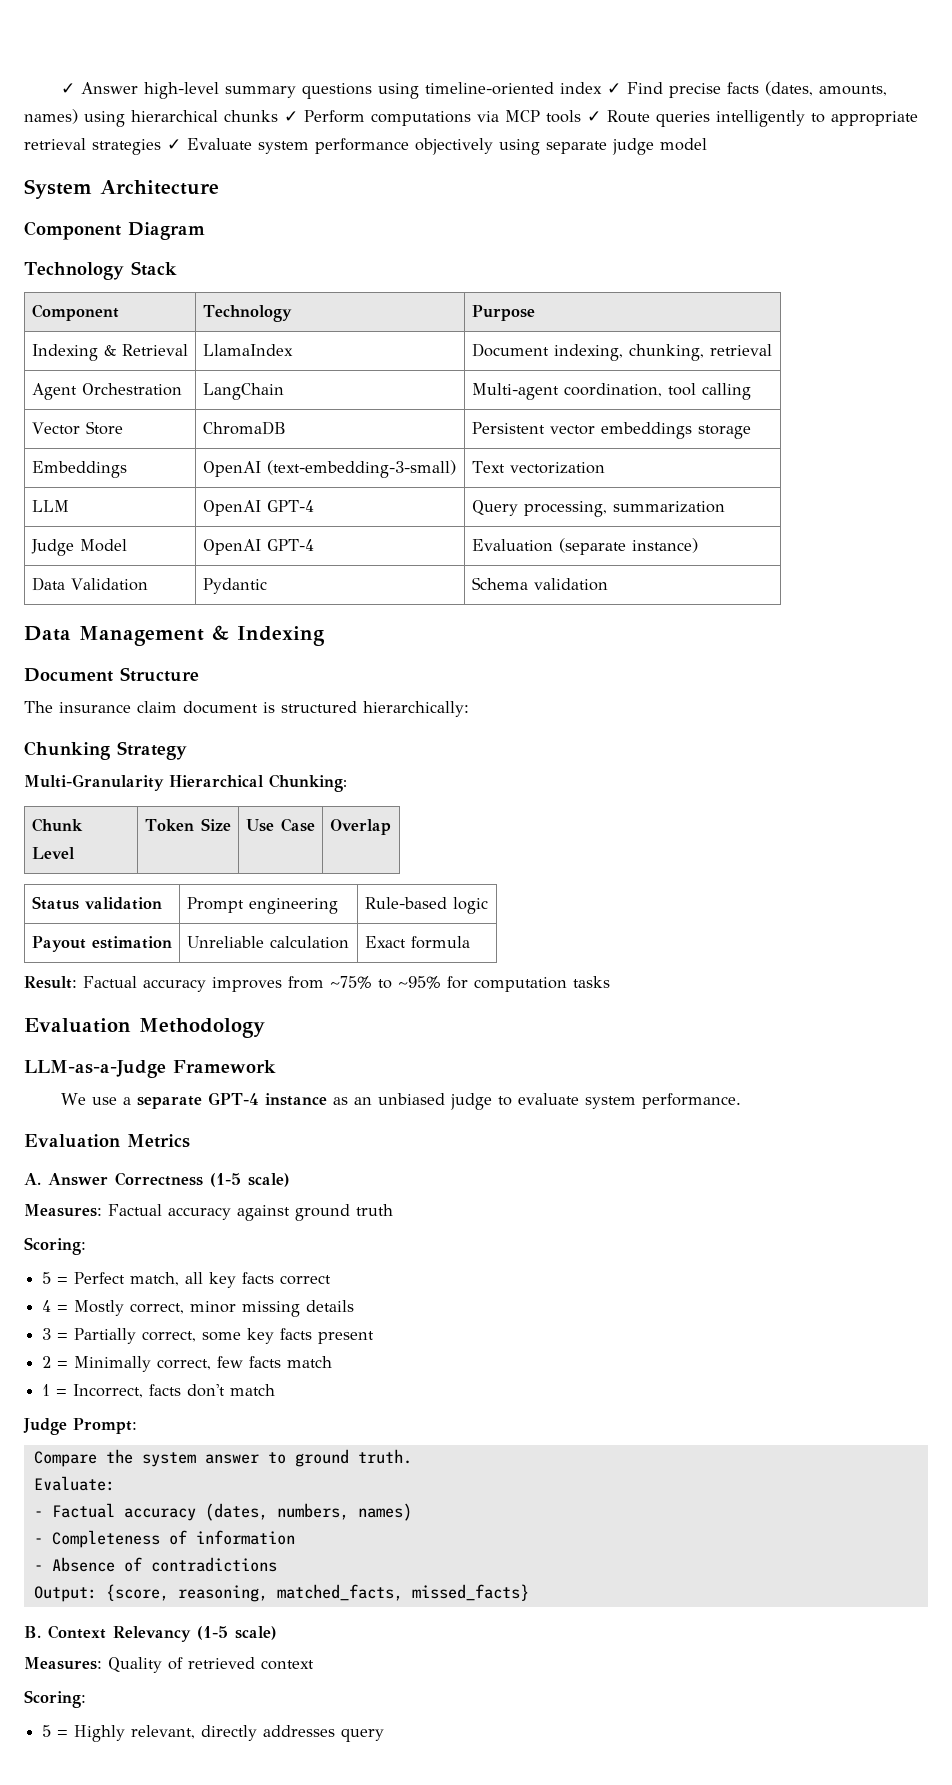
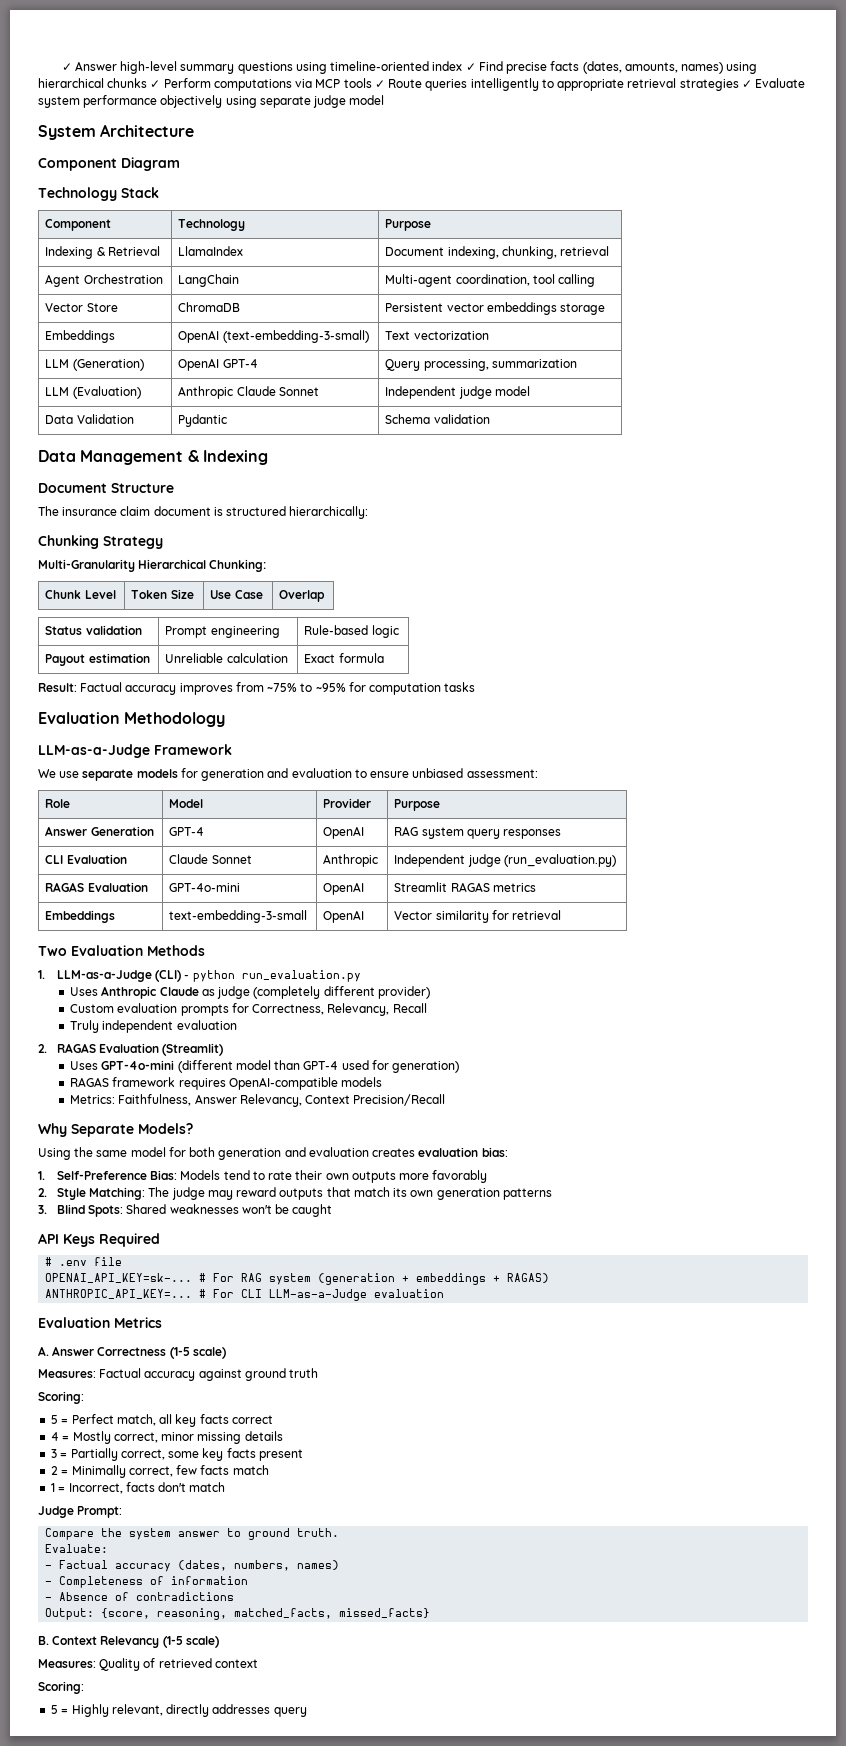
(69, 506) none -> [72,359,144,371] (Generation)
[30,539,127,556] [202,539,314,555] [471,538,698,555] Judge Model | OpenAI GPT-4 | Evaluation (separate instance) -> [45,386,141,399] [178,386,319,399] [385,386,530,399] LLM (Evaluation) | Anthropic Claude Sonnet | Independent judge model
[122,1092,741,1110] a separate GPT-4 instance as an unbiased judge to evaluate system performance. -> [82,768,538,781] [45,799,71,808] [169,799,204,808] [323,798,372,808] [394,799,441,811] [45,826,154,836] [169,827,205,836] [323,826,365,839] [394,826,562,839] [45,854,127,864] [169,854,252,864] [323,854,379,867] [394,854,616,867] [45,882,148,892] [169,883,241,892] [323,882,365,895] [394,882,536,892] [45,910,116,923] [169,910,308,923] [323,910,365,923] [394,910,562,923] [38,945,205,956] [38,970,361,982] [70,986,430,999] [70,1003,427,1016] [70,1020,237,1033] [38,1043,224,1056] [70,1060,460,1073] [70,1077,383,1090] [70,1094,446,1107] [38,1123,193,1137] [38,1147,508,1160] [38,1170,488,1183] [38,1187,552,1200] [38,1204,333,1217] [38,1233,160,1247] [45,1257,123,1266] [45,1273,550,1285] [45,1289,445,1301] separate models for generation and evaluation to ensure unbiased assessment: // Role | Model | Provider | Purpose // Answer Generation | GPT-4 | OpenAI | RAG system query responses // CLI Evaluation | Claude Sonnet | Anthropic | Independent judge (run_evaluation.py) // RAGAS Evaluation | GPT-4o-mini | OpenAI | Streamlit RAGAS metrics // Embeddings | text-embedding-3-small | OpenAI | Vector similarity for retrieval // Two Evaluation Methods // 1. LLM-as-a-Judge (CLI) - python run_evaluation.py // Uses Anthropic Claude as judge (completely different provider) // Custom evaluation prompts for Correctness, Relevancy, Recall // Truly independent evaluation // 2. RAGAS Evaluation (Streamlit) // Uses GPT-4o-mini (different model than GPT-4 used for generation) // RAGAS framework requires OpenAI-compatible models // Metrics: Faithfulness, Answer Relevancy, Context Precision/Recall // Why Separate Models? // Using the same model for both generation and evaluation creates evaluation bias: // 1. Self-Preference Bias: Models tend to rate their own outputs more favorably // 2. Style Matching: The judge may reward outputs that match its own generation patterns // 3. Blind Spots: Shared weaknesses won't be caught // API Keys Required // # .env file // OPENAI_API_KEY=sk-... # For RAG system (generation + embeddings + RAGAS) // ANTHROPIC_API_KEY=... # For CLI LLM-as-a-Judge evaluation

